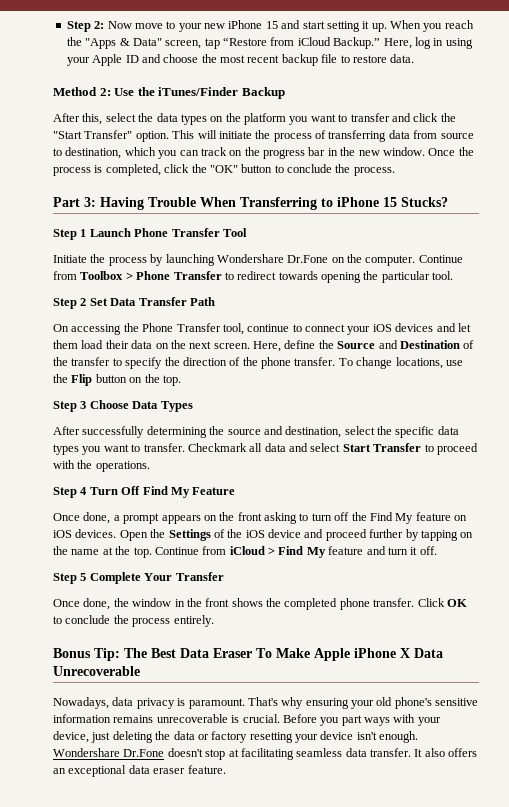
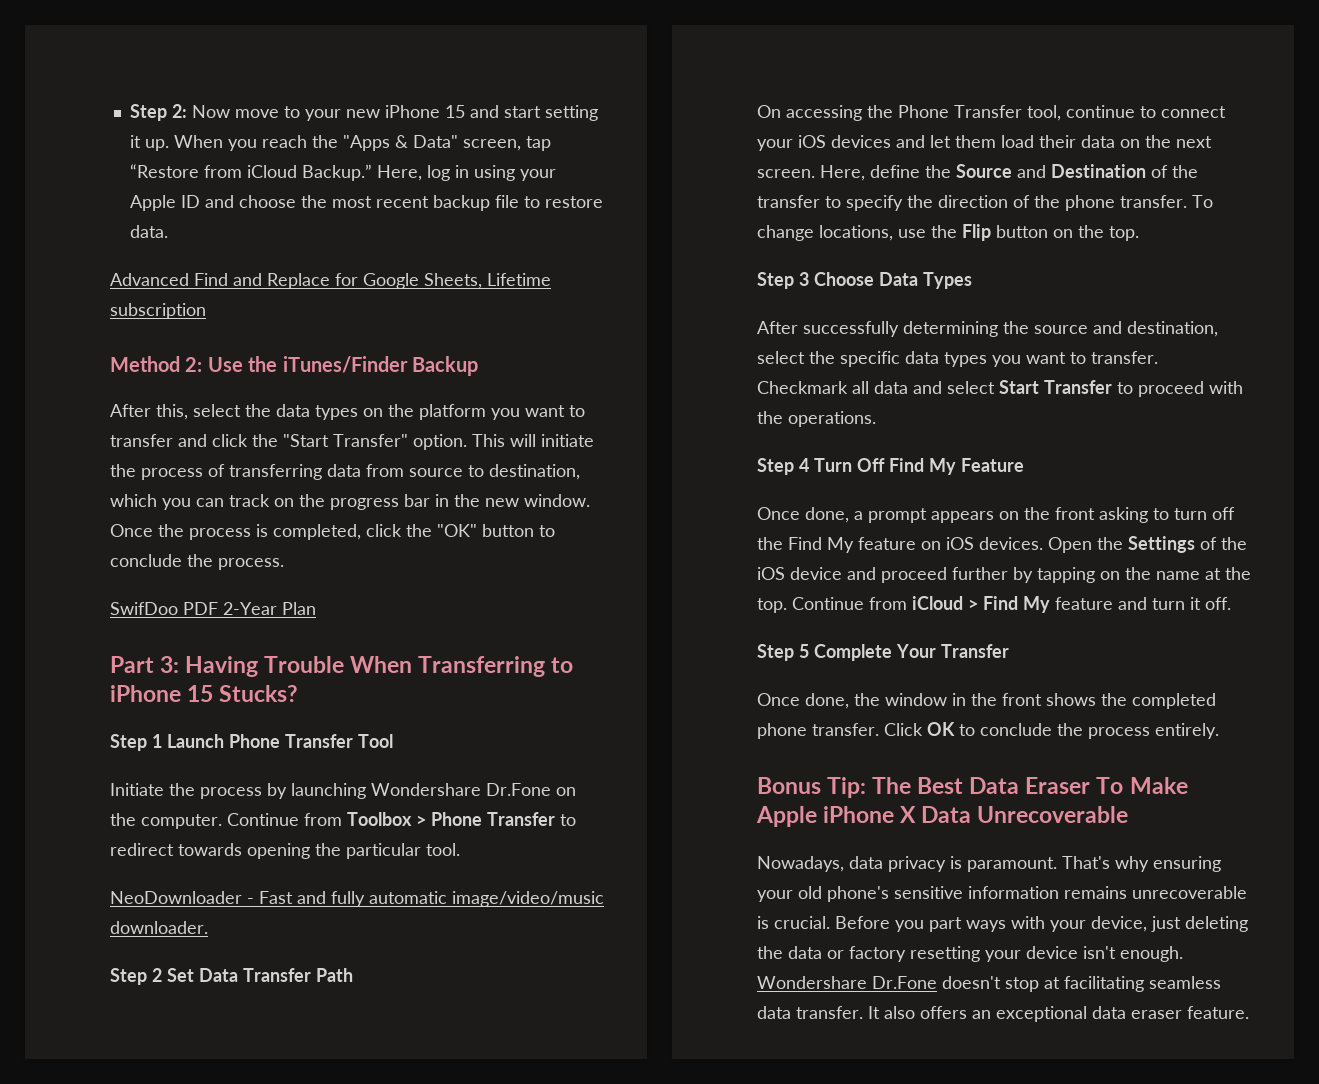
(415, 58) none -> [110,273,551,289] [110,303,206,319] // Advanced Find and Replace for Google Sheets, Lifetime subscription
(395, 171) none -> [110,602,316,615] // SwifDoo PDF 2-Year Plan
(454, 275) none -> [110,891,604,907] [110,921,208,934] // NeoDownloader - Fast and fully automatic image/video/music downloader.

